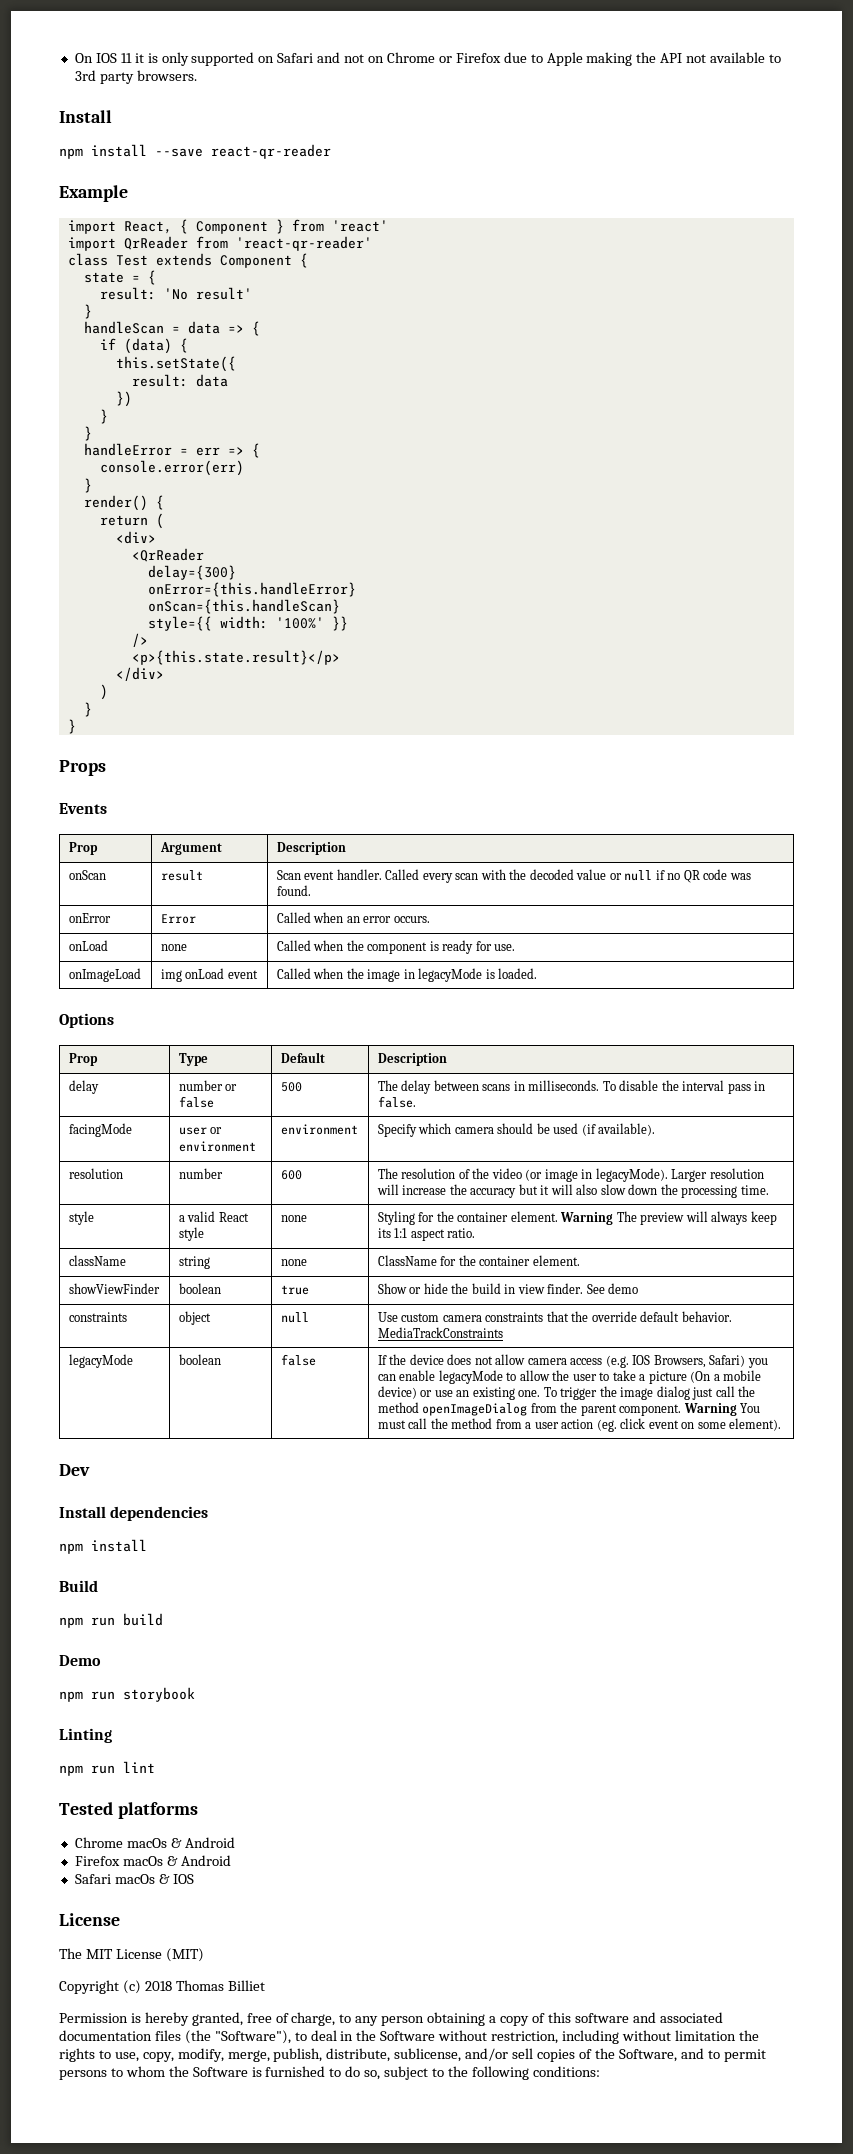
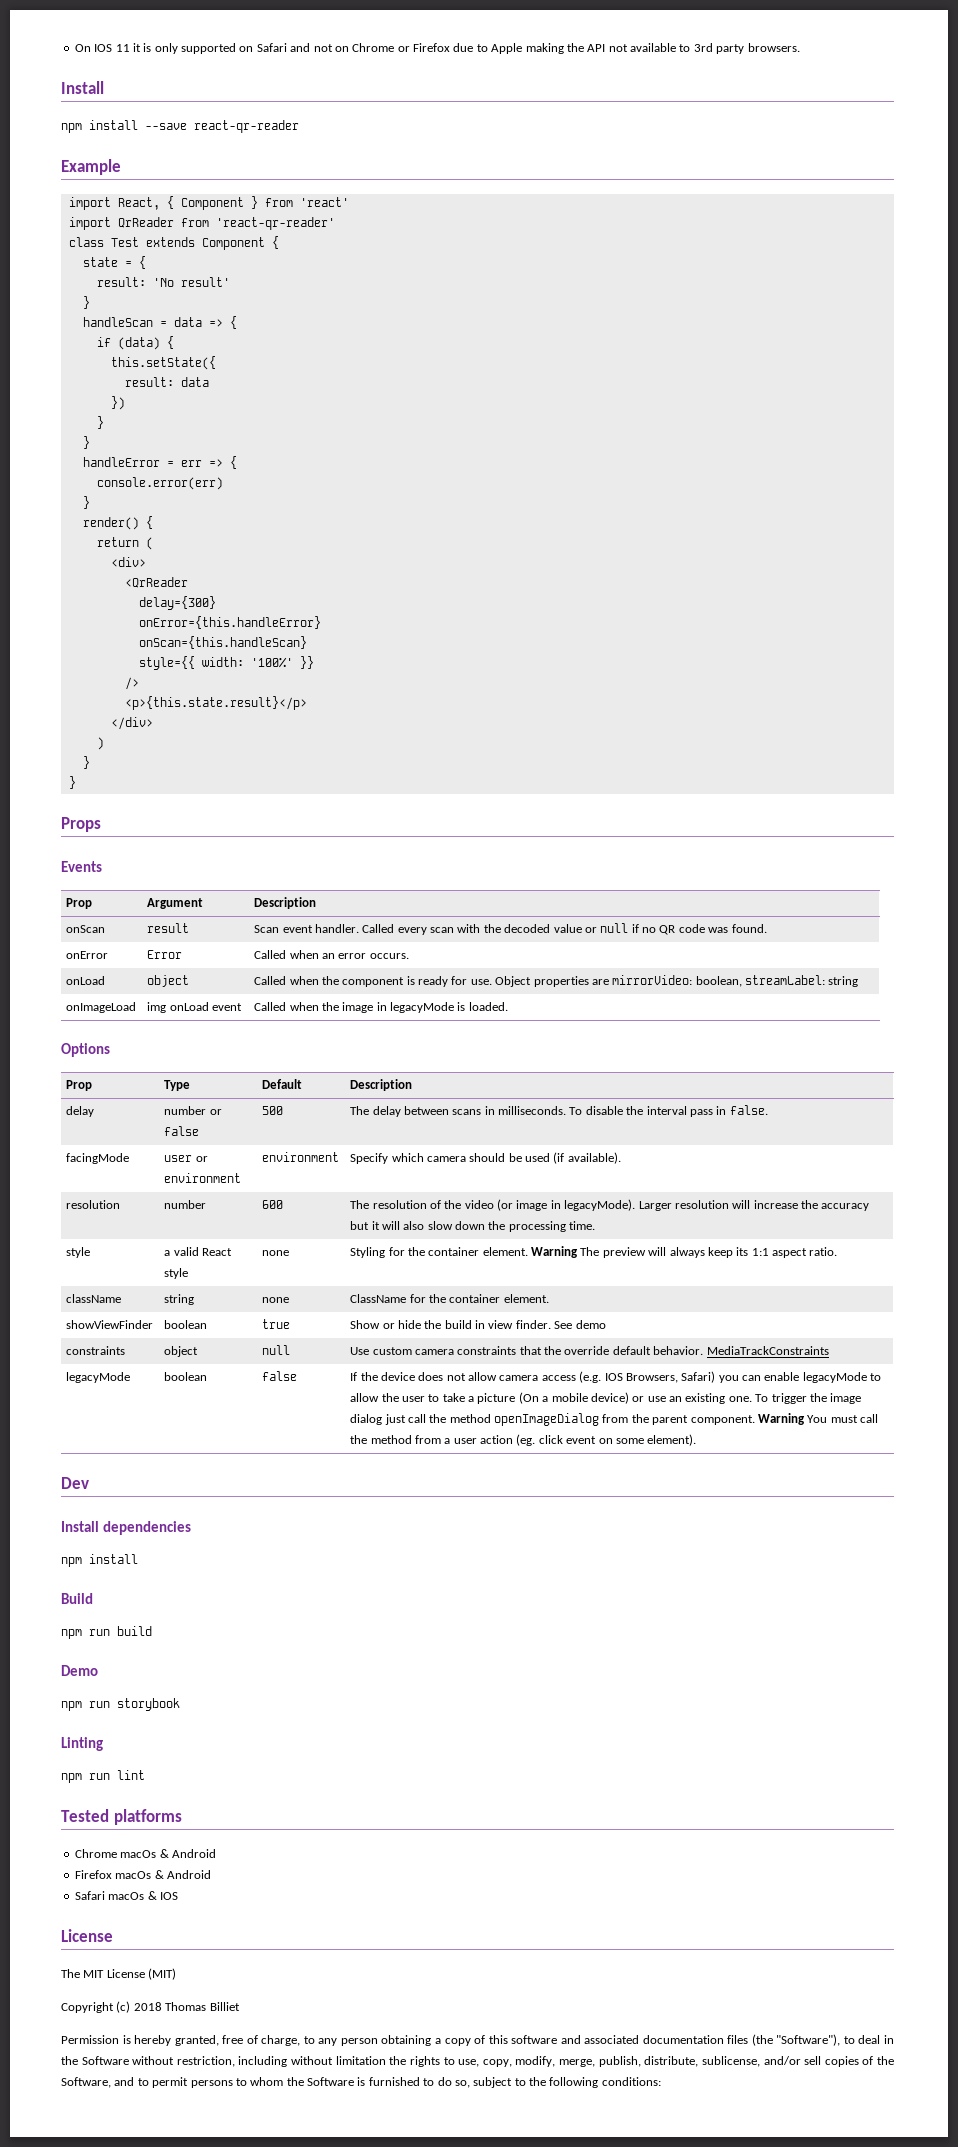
[160,944,187,951] | none -> [147,975,190,987] | object
(516, 947) none -> [495,975,859,987] Object properties are mirrorVideo: boolean, streamLabel: string

